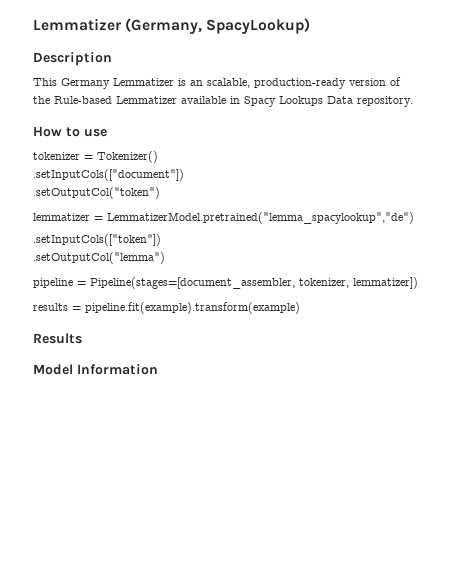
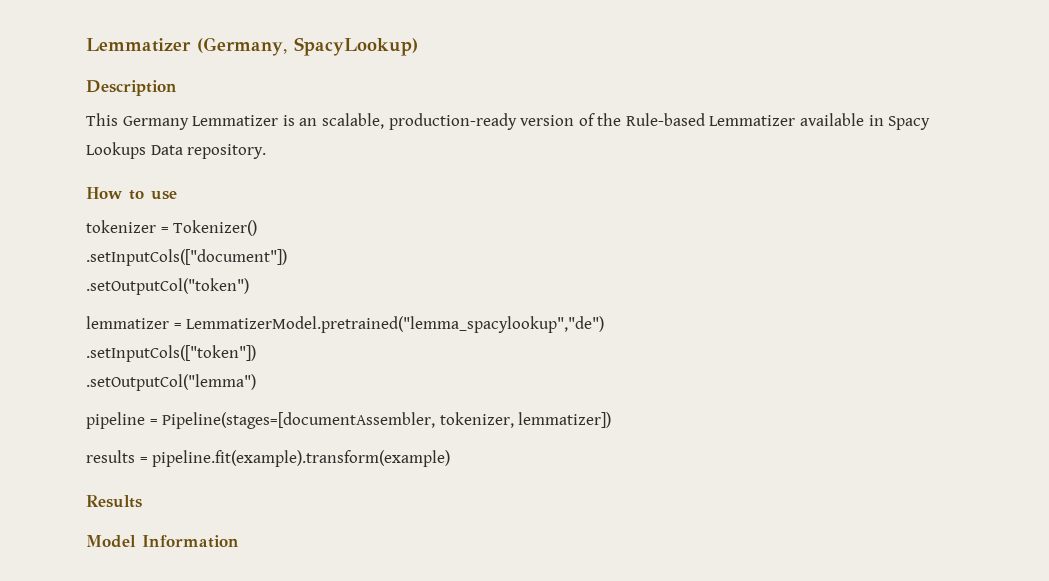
[90,277,295,289] Pipeline(stages=[document_assembler, -> [162,412,436,429] Pipeline(stages=[documentAssembler,

